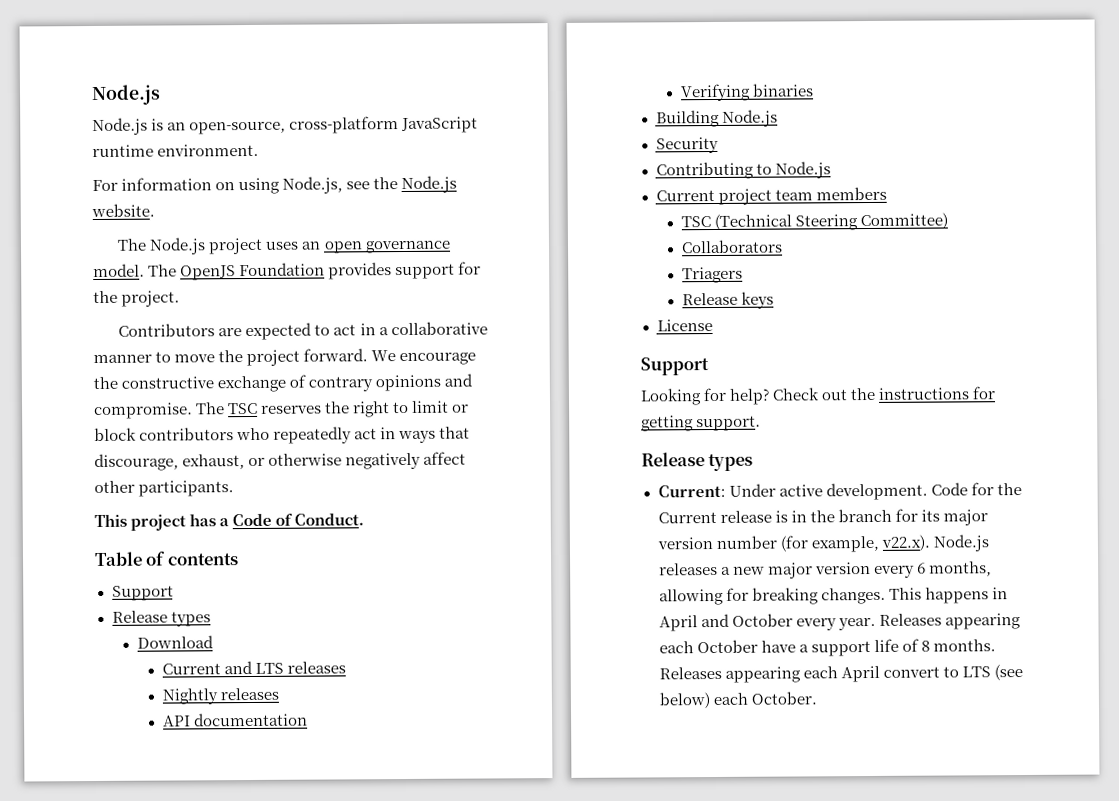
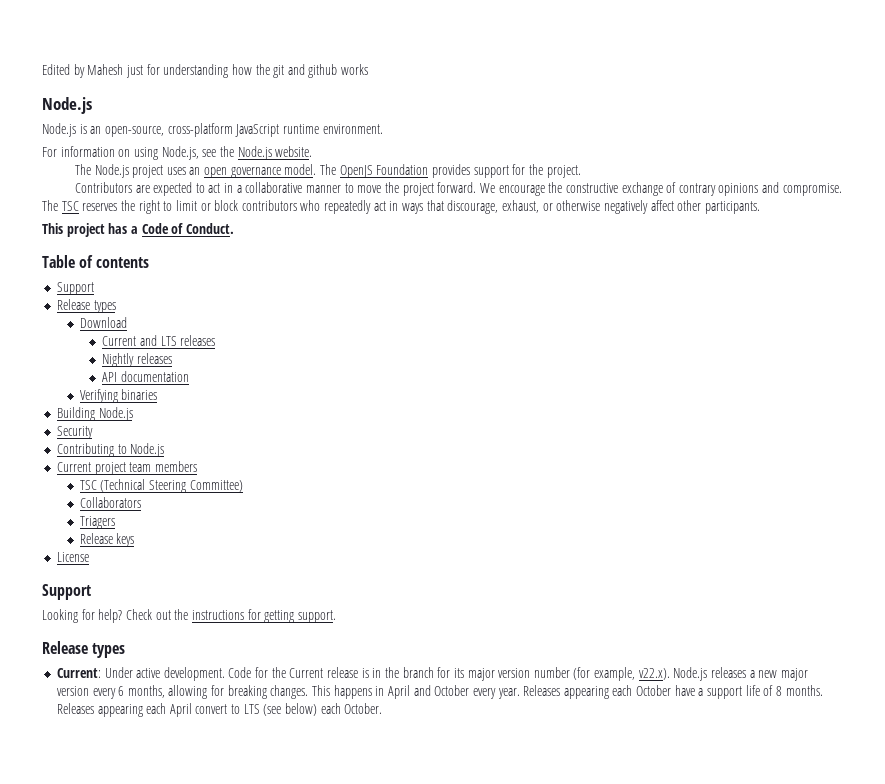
(91, 95) none -> [42,64,369,78] Edited by Mahesh just for understanding how the git and github works //

